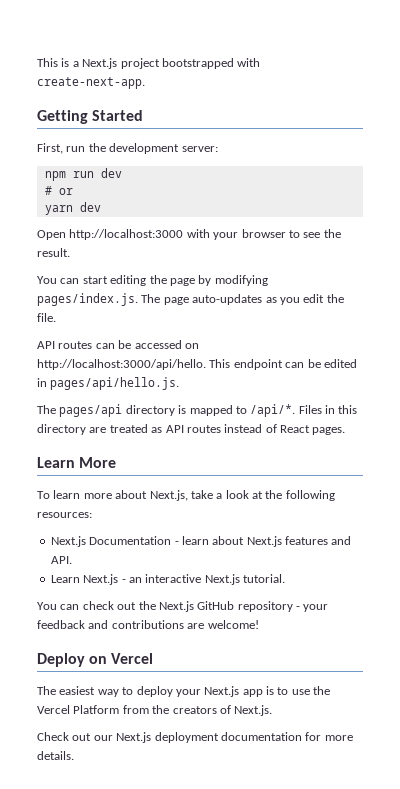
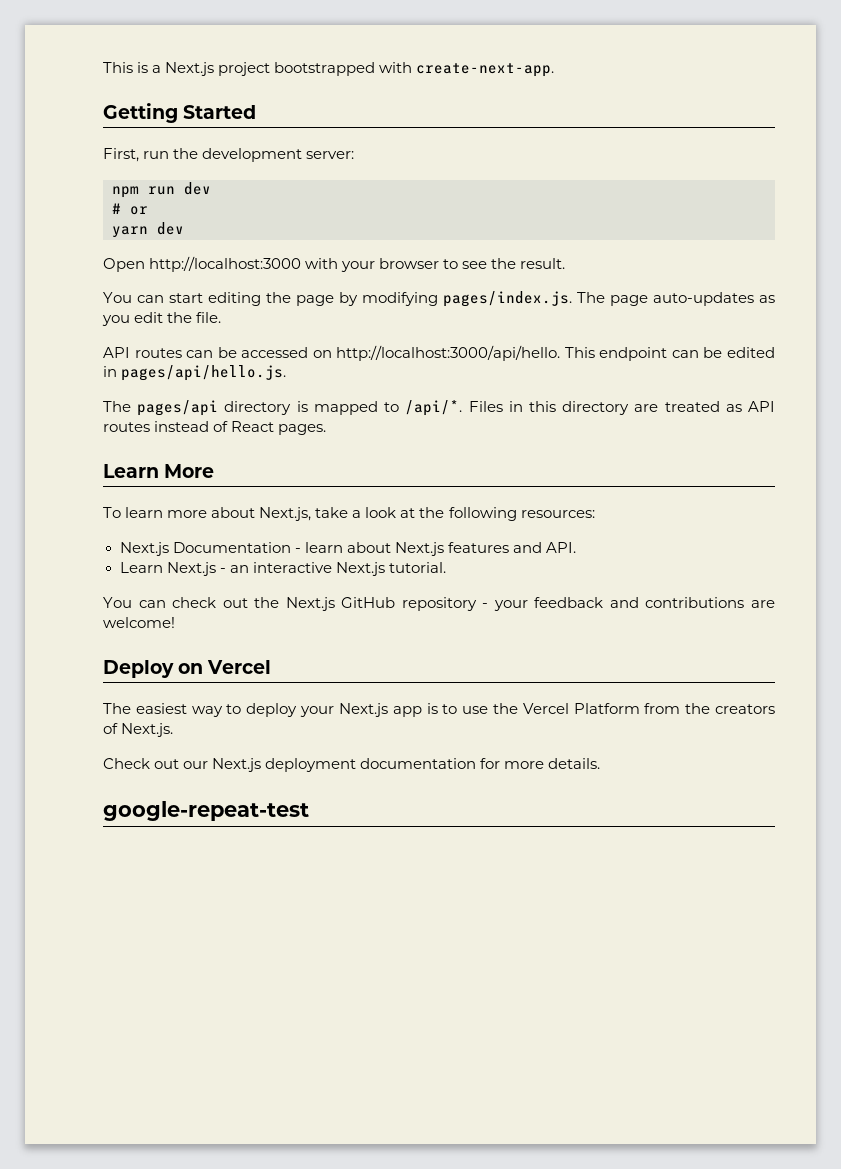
(74, 755) none -> [103,801,309,821] // google-repeat-test

